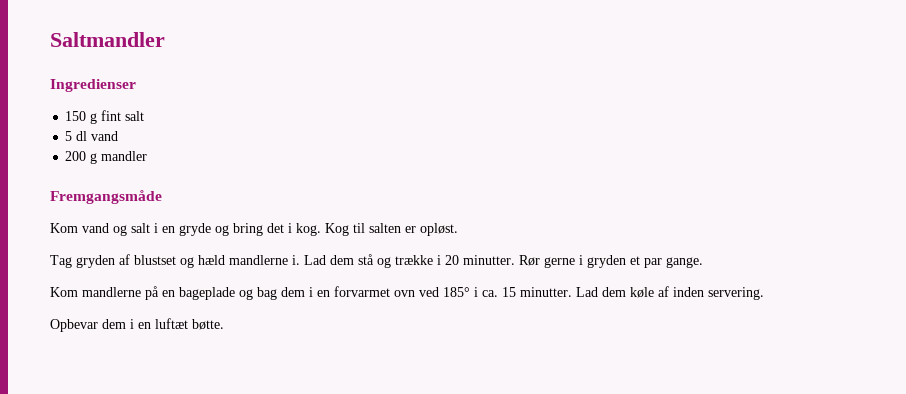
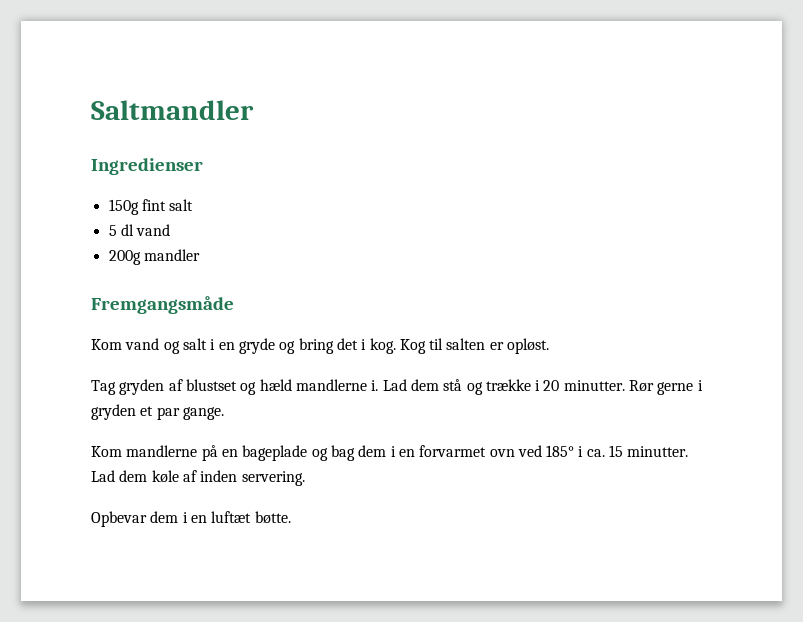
[65,111,98,124] 150 g -> [108,199,139,215] 150g
[65,151,98,164] 200 g -> [108,250,141,265] 200g

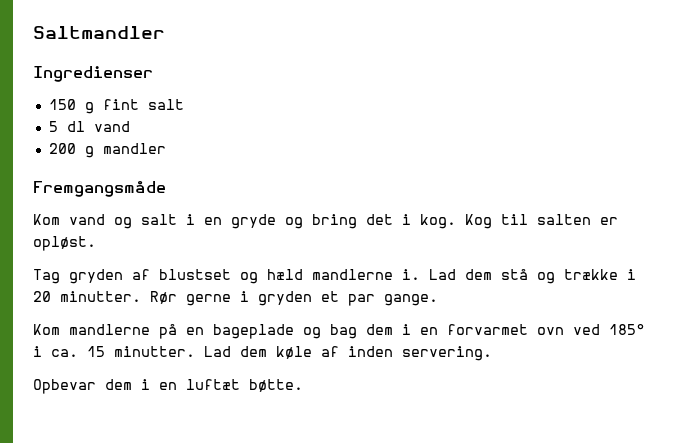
[108,199,139,215] 150g -> [48,99,94,114] 150 g
[108,250,141,265] 200g -> [48,143,94,158] 200 g

